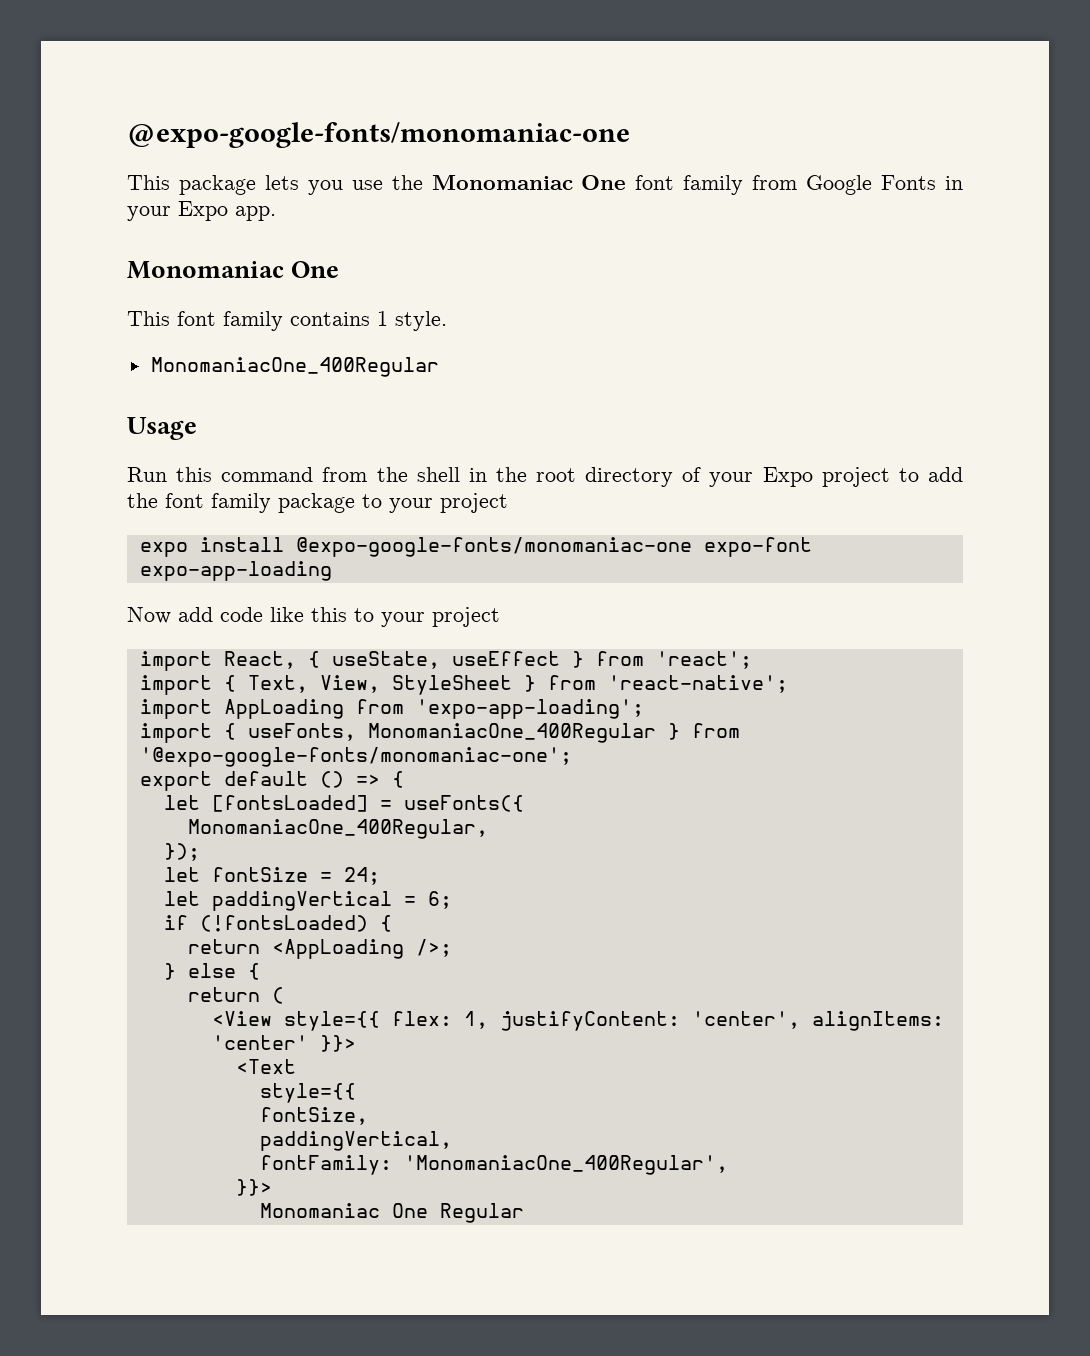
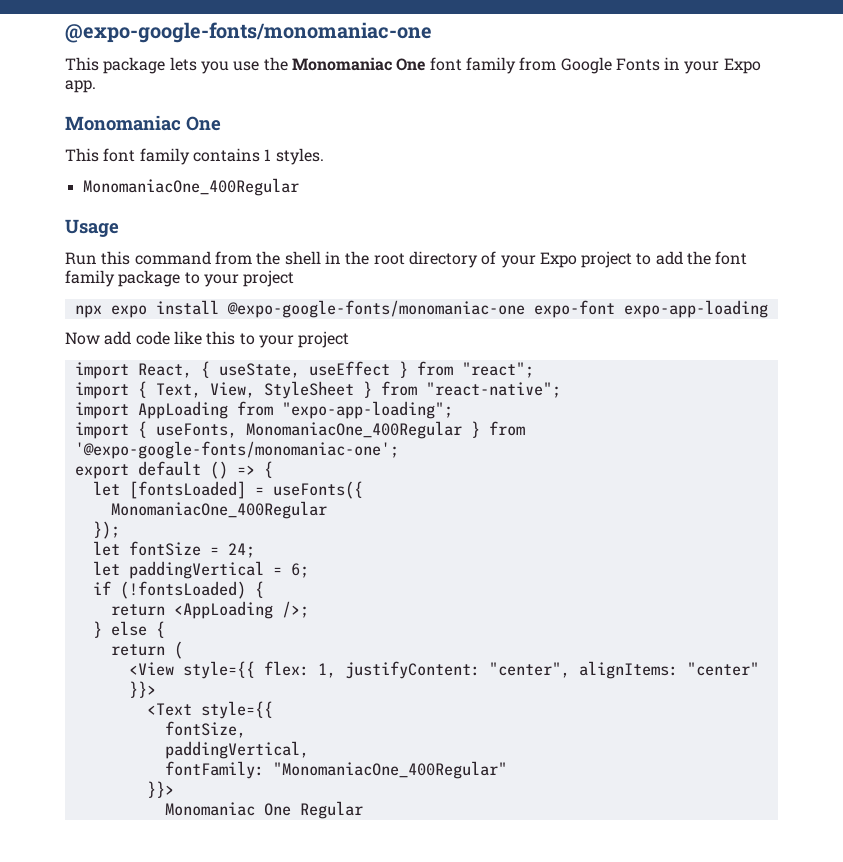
[395,311,447,331] style. -> [275,148,324,165] styles.
(508, 503) none -> [74,305,102,318] npx
[655,651,752,669] 'react'; -> [461,362,534,378] "react";
[607,675,788,693] 'react-native'; -> [425,382,561,398] "react-native";
[415,699,644,719] 'expo-app-loading'; -> [281,401,453,419] "expo-app-loading";
[187,819,488,839] MonomaniacOne_400Regular, -> [110,501,327,519] MonomaniacOne_400Regular
[691,1011,944,1031] [211,1035,308,1050] 'center', alignItems: 'center' -> [488,661,759,679] "center", alignItems: "center"
(296, 1066) // -> (192, 709) none
[403,1155,728,1175] 'MonomaniacOne_400Regular', -> [272,761,507,779] "MonomaniacOne_400Regular"

